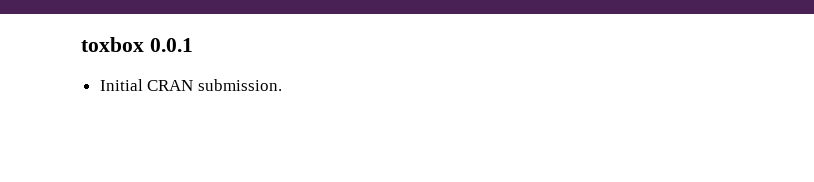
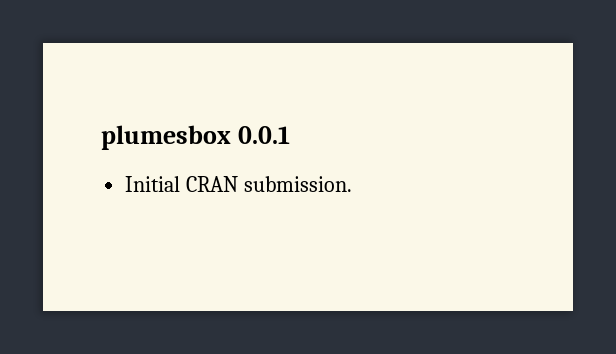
[81,37,144,52] toxbox -> [101,125,231,150] plumesbox

